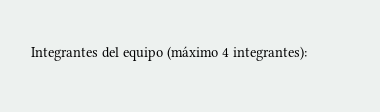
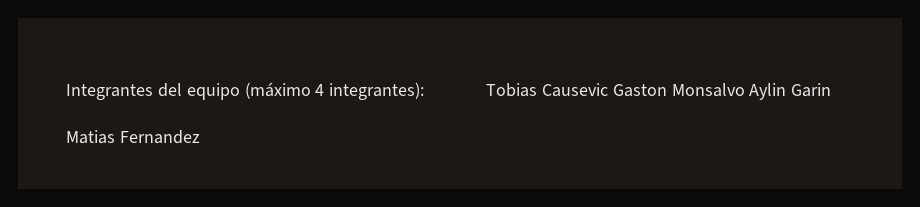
(307, 53) none -> [66,130,200,144] [486,83,832,100] // Matias Fernandez // Tobias Causevic Gaston Monsalvo Aylin Garin

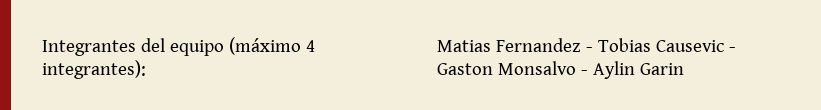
(200, 137) // -> [585,47,593,52] -
(608, 90) none -> [728,47,736,52] -
(745, 90) none -> [580,70,588,75] -

